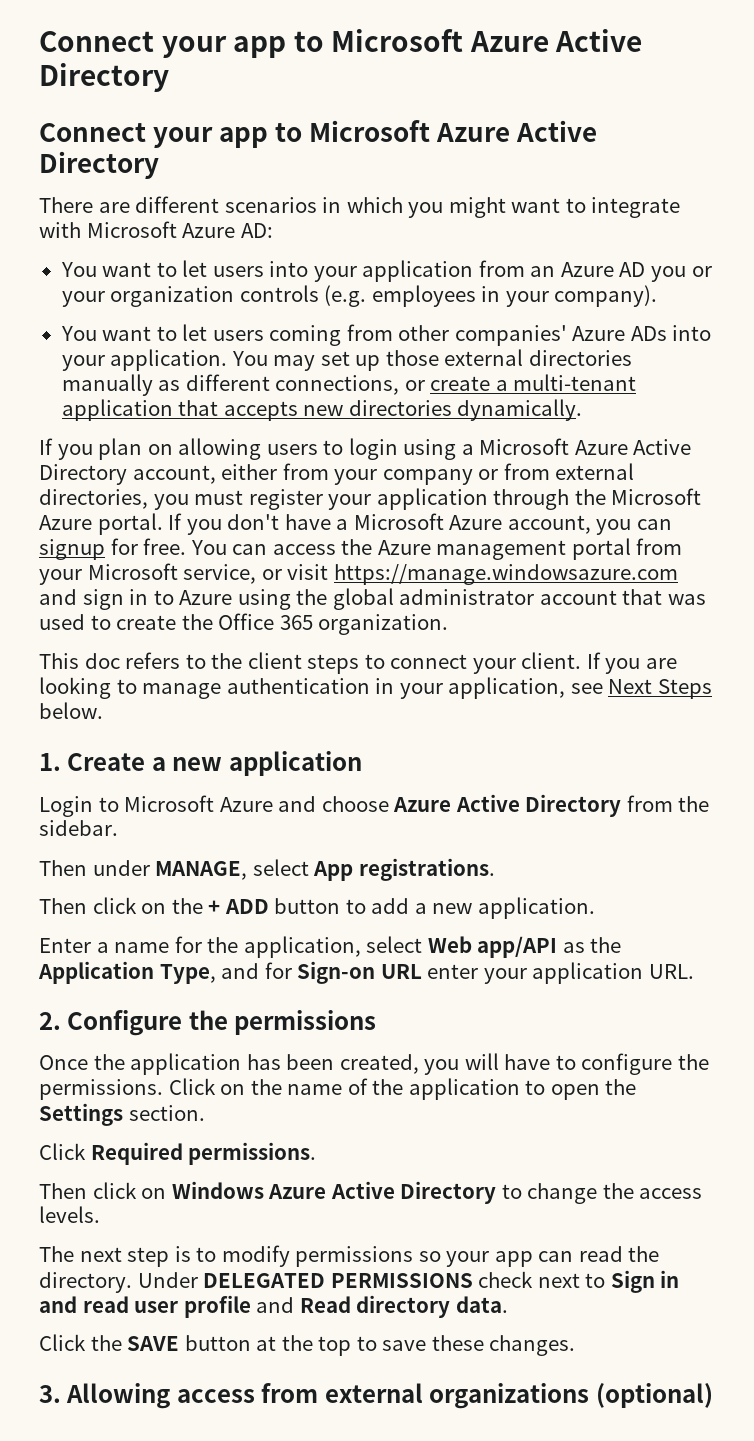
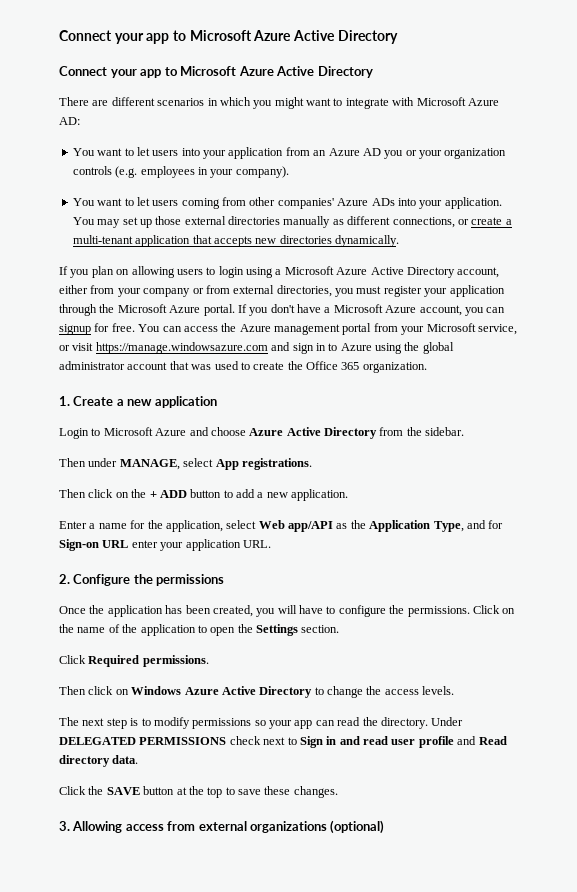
[39,652,677,674] [39,677,712,699] [39,702,103,719] // This doc refers to the client steps to connect your client. If you are looking to manage authentication in your application, see Next Steps below. -> (427, 367) none

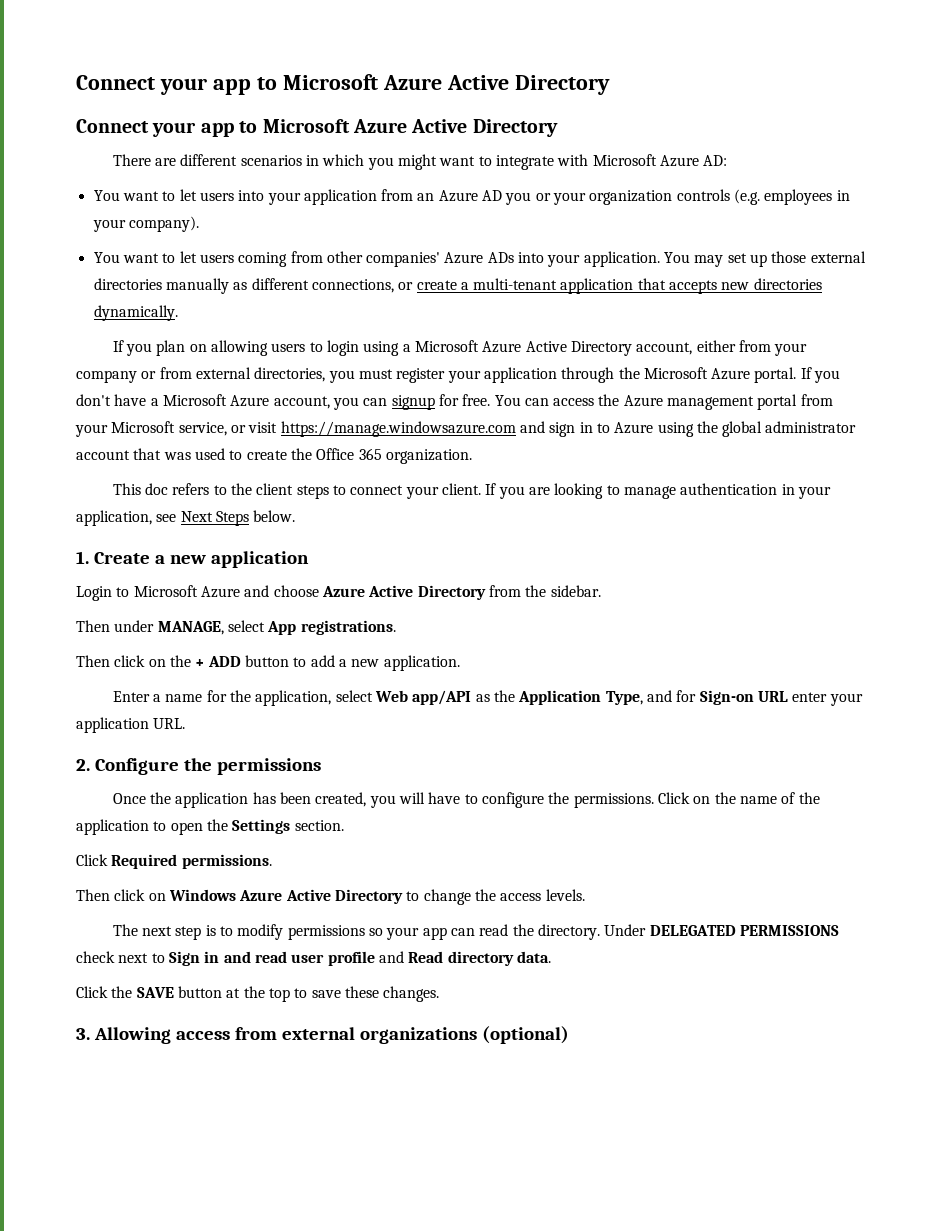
(427, 367) none -> [112,483,831,499] [76,510,296,526] // This doc refers to the client steps to connect your client. If you are looking to manage authentication in your application, see Next Steps below.

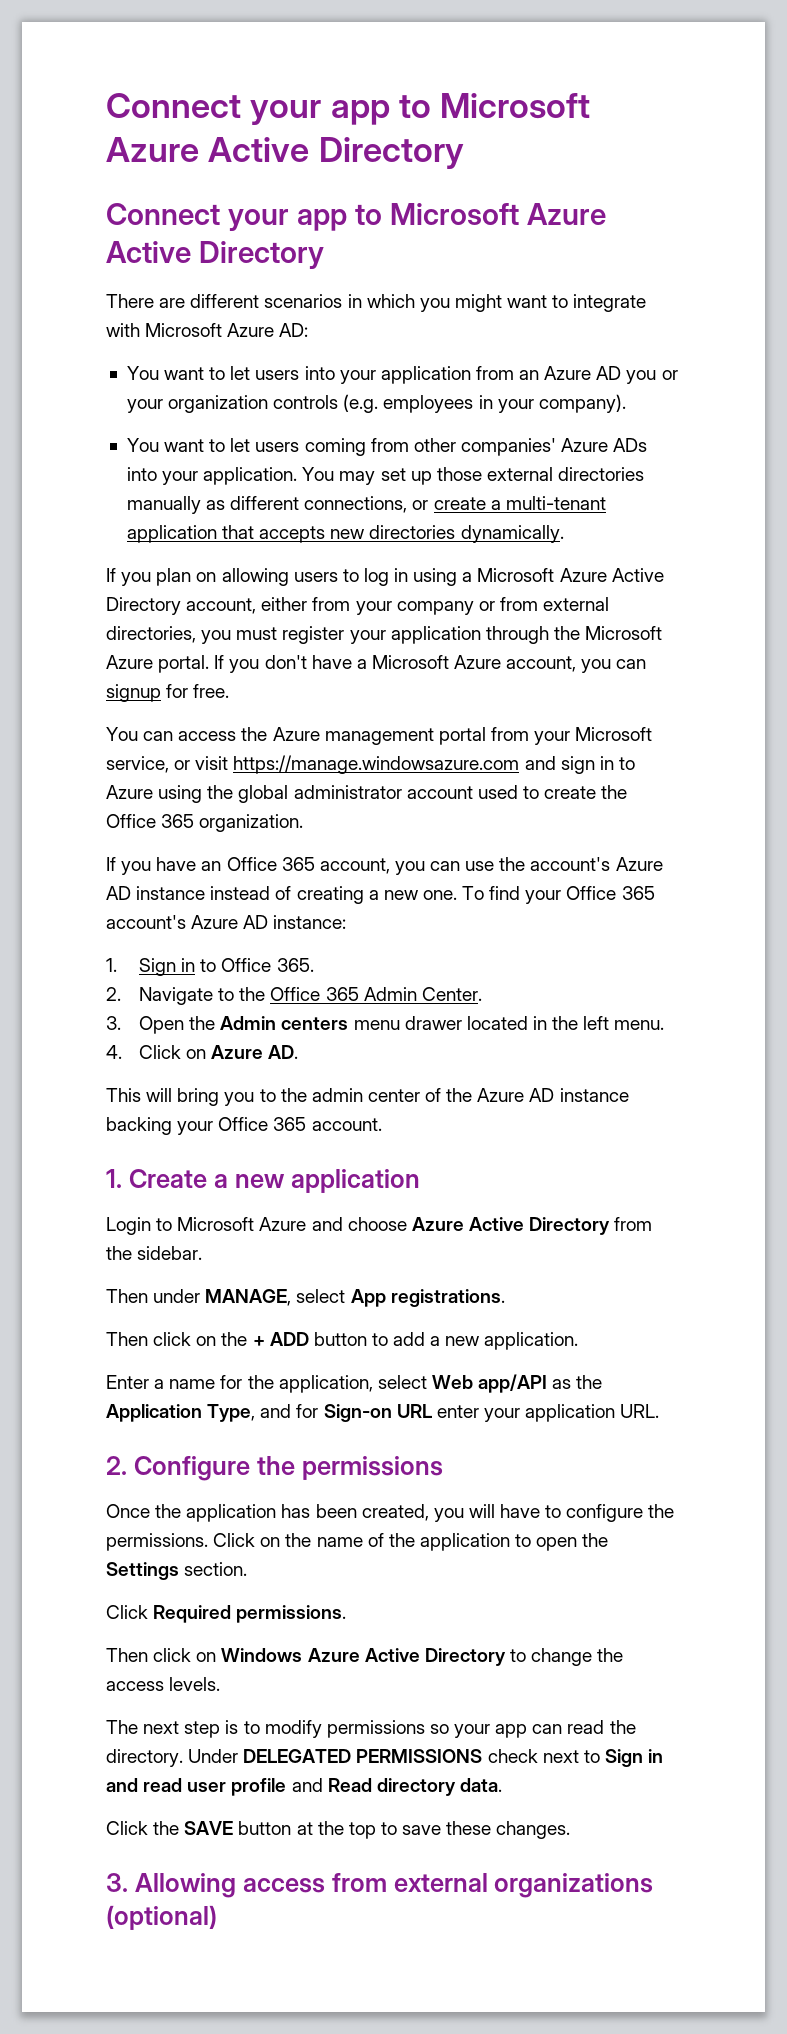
[327,340,360,356] login -> [363,568,409,586] log in
(491, 400) none -> (230, 691) //
[133,448,191,460] that was -> (473, 792) none
[112,483,831,499] [76,510,296,526] This doc refers to the client steps to connect your client. If you are looking to manage authentication in your application, see Next Steps below. -> [106,857,663,875] [106,886,655,904] [106,915,347,929] [106,958,314,976] [106,987,482,1005] [106,1016,665,1034] [106,1045,299,1059] [106,1088,629,1106] [106,1117,382,1135] If you have an Office 365 account, you can use the account's Azure AD instance instead of creating a new one. To find your Office 365 account's Azure AD instance: // 1. Sign in to Office 365. // 2. Navigate to the Office 365 Admin Center. // 3. Open the Admin centers menu drawer located in the left menu. // 4. Click on Azure AD. // This will bring you to the admin center of the Azure AD instance backing your Office 365 account.

